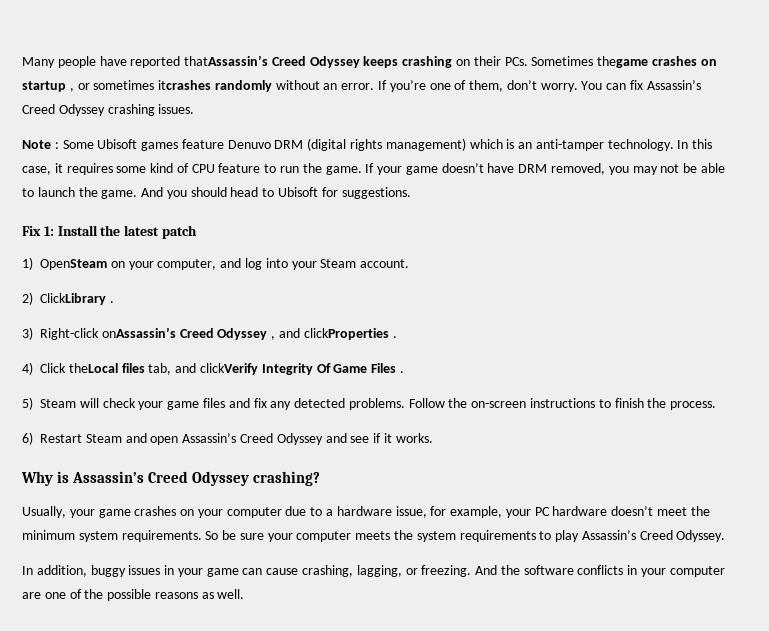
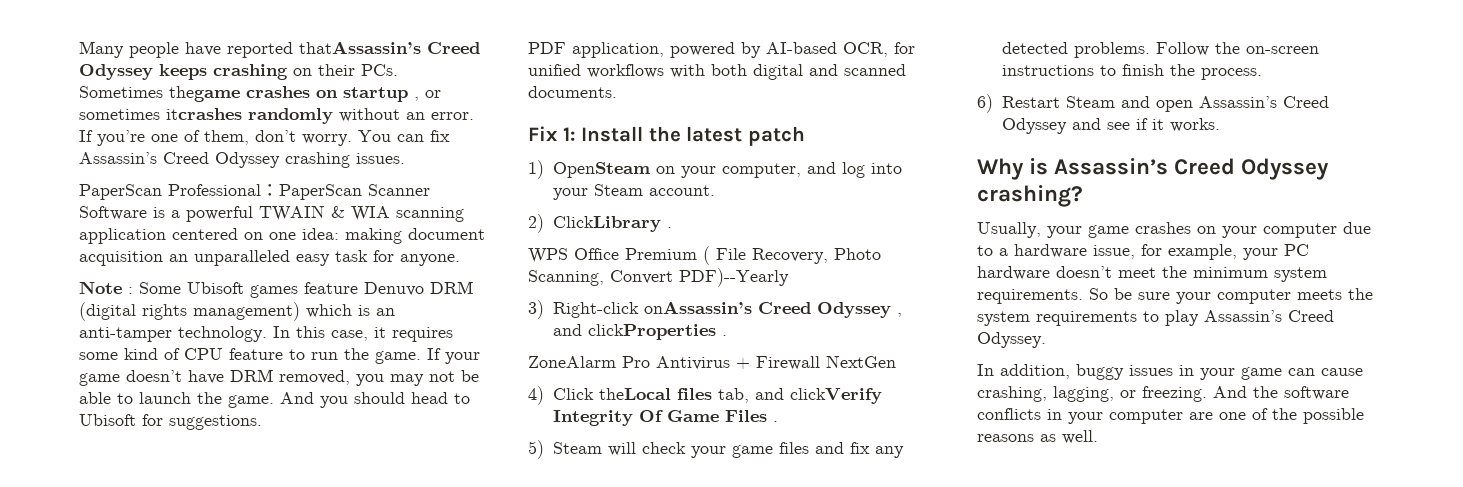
(195, 109) none -> [79,184,430,200] [79,205,464,222] [79,228,485,244] [79,250,460,266] // PaperScan Professional：PaperScan Scanner Software is a powerful TWAIN & WIA scanning application centered on one idea: making document acquisition an unparalleled easy task for anyone.
(411, 193) none -> [528,42,915,58] [528,64,906,80] [528,86,617,98] // PDF application, powered by AI-based OCR, for unified workflows with both digital and scanned documents.
(114, 302) none -> [528,246,881,265] [528,268,789,287] // WPS Office Premium ( File Recovery, Photo Scanning, Convert PDF)--Yearly
(397, 337) none -> [528,355,896,370] // ZoneAlarm Pro Antivirus + Firewall NextGen

